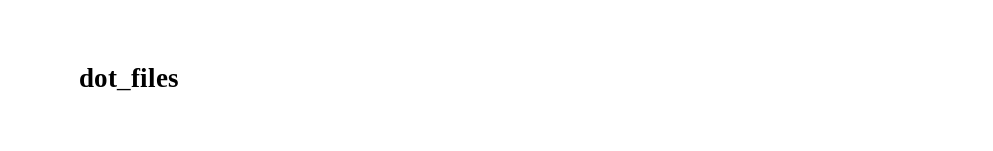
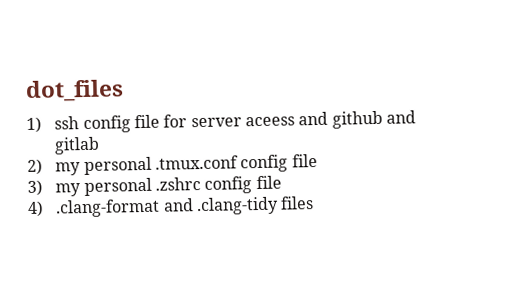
(179, 79) none -> [26,110,416,134] [54,136,101,155] [27,153,318,176] [27,175,282,197] [27,196,315,218] // 1) ssh config file for server aceess and github and gitlab // 2) my personal .tmux.conf config file // 3) my personal .zshrc config file // 4) .clang-format and .clang-tidy files

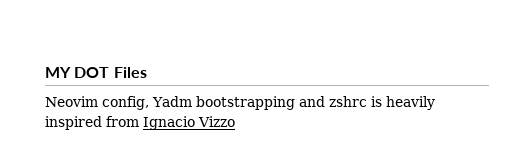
[25,79,124,103] [26,110,416,134] [54,136,101,155] [27,153,318,176] [27,175,282,197] [27,196,315,218] dot_files // 1) ssh config file for server aceess and github and gitlab // 2) my personal .tmux.conf config file // 3) my personal .zshrc config file // 4) .clang-format and .clang-tidy files -> [45,67,147,78] [45,96,435,110] [45,116,235,130] MY DOT Files // Neovim config, Yadm bootstrapping and zshrc is heavily inspired from Ignacio Vizzo

